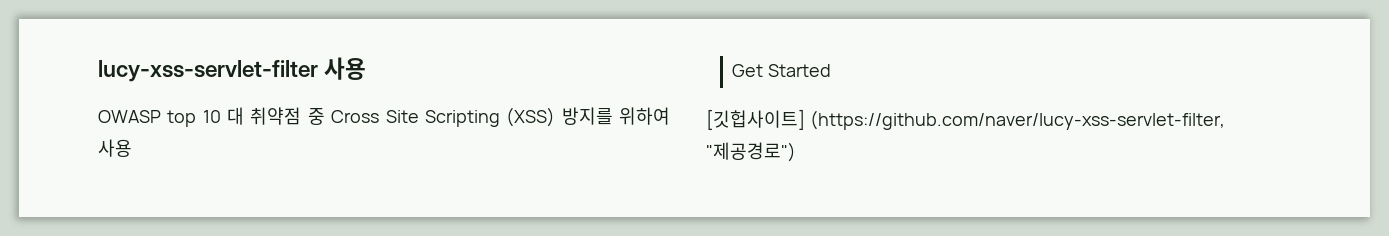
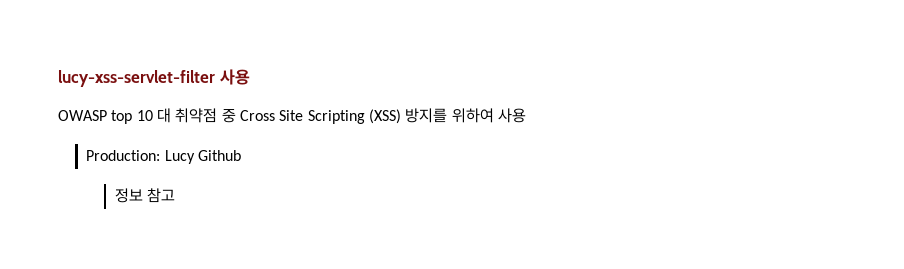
[732,64,832,77] [706,109,1225,130] [706,142,796,162] Get Started // [깃헙사이트] (https://github.com/naver/lucy-xss-servlet-filter, "제공경로") -> [86,150,242,164] [114,188,176,203] Production: Lucy Github // 정보 참고

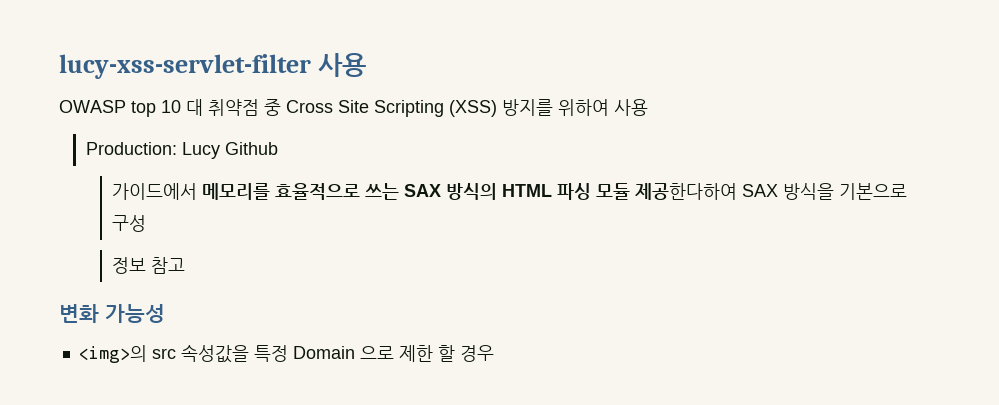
[114,188,176,203] 정보 참고 -> [112,183,908,200] [112,215,147,232] [112,257,186,274] [59,304,165,323] [78,344,494,363] 가이드에서 메모리를 효율적으로 쓰는 SAX 방식의 HTML 파싱 모듈 제공한다하여 SAX 방식을 기본으로 구성 // 정보 참고 // 변화 가능성 // <img>의 src 속성값을 특정 Domain 으로 제한 할 경우

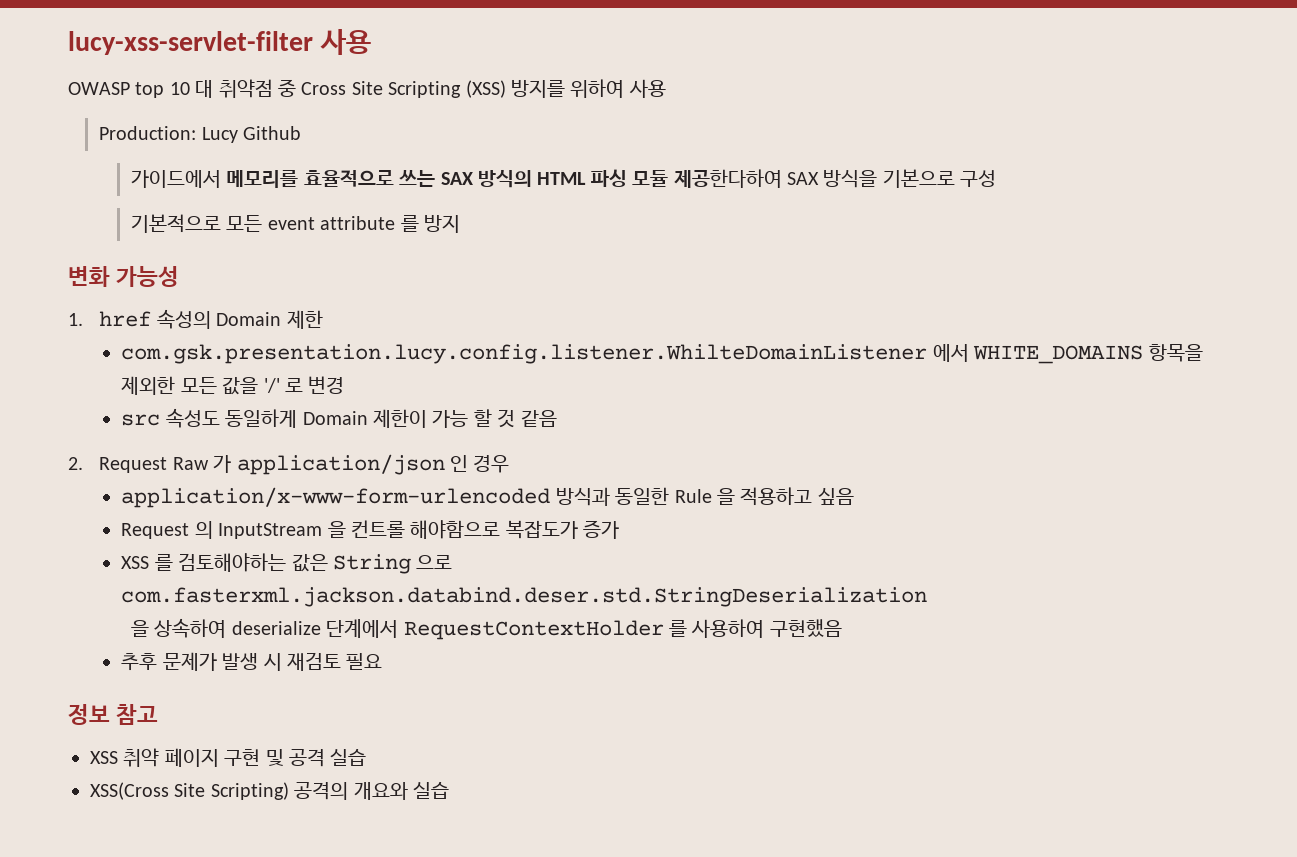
[112,257,186,274] [59,304,165,323] [78,344,494,363] 정보 참고 // 변화 가능성 // <img>의 src 속성값을 특정 Domain 으로 제한 할 경우 -> [130,214,460,233] [68,266,180,287] [68,309,323,329] [121,344,1203,364] [121,376,345,395] [121,408,557,428] [68,454,510,475] [121,487,854,508] [121,520,620,539] [121,553,453,574] [121,587,928,607] [130,618,842,640] [121,652,383,671] [68,704,159,725] [90,748,367,767] [90,782,449,800] 기본적으로 모든 event attribute 를 방지 // 변화 가능성 // 1. href 속성의 Domain 제한 // com.gsk.presentation.lucy.config.listener.WhilteDomainListener 에서 WHITE_DOMAINS 항목을 제외한 모든 값을 '/' 로 변경 // src 속성도 동일하게 Domain 제한이 가능 할 것 같음 // 2. Request Raw 가 application/json 인 경우 // application/x-www-form-urlencoded 방식과 동일한 Rule 을 적용하고 싶음 // Request 의 InputStream 을 컨트롤 해야함으로 복잡도가 증가 // XSS 를 검토해야하는 값은 String 으로 com.fasterxml.jackson.databind.deser.std.StringDeserialization // 을 상속하여 deserialize 단계에서 RequestContextHolder 를 사용하여 구현했음 // 추후 문제가 발생 시 재검토 필요 // 정보 참고 // XSS 취약 페이지 구현 및 공격 실습 // XSS(Cross Site Scripting) 공격의 개요와 실습

